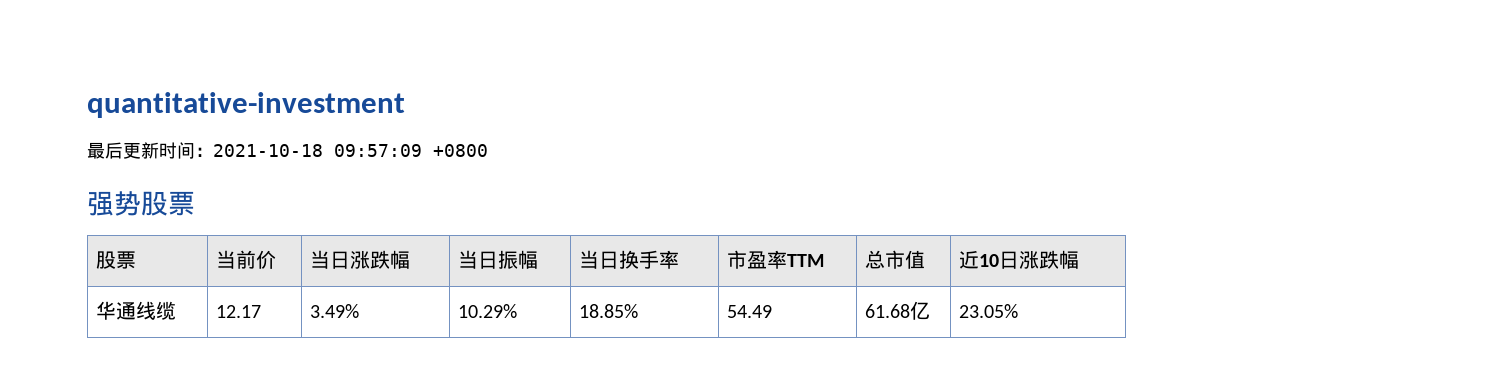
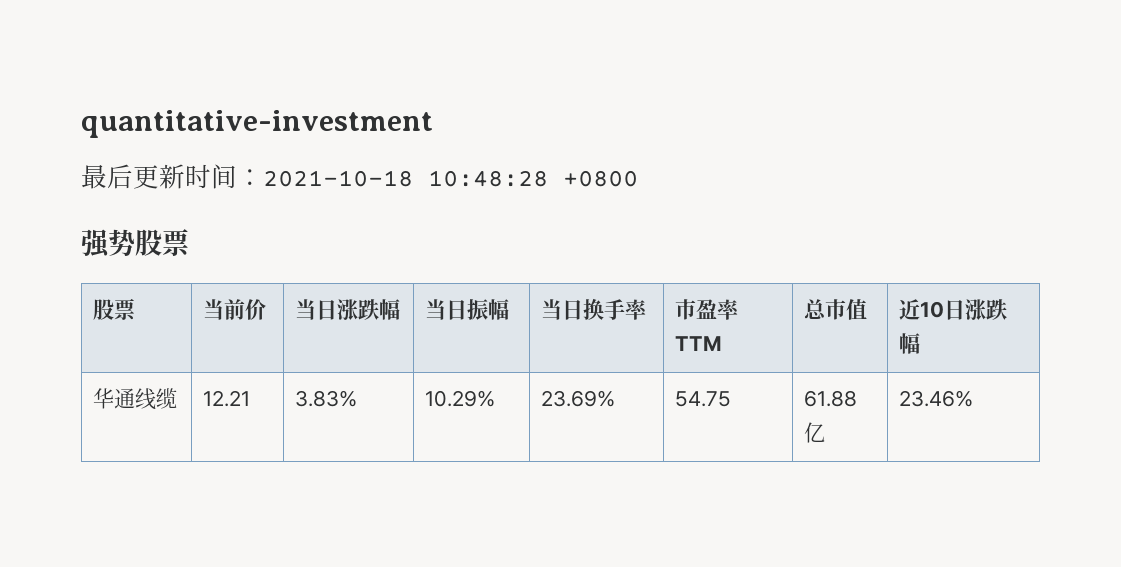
[334,144,422,157] 09:57:09 -> [428,170,548,187] 10:48:28
[216,305,262,318] [310,304,360,318] 12.17 | 3.49% -> [203,390,251,407] [295,390,358,407] 12.21 | 3.83%
[579,304,639,318] [727,305,773,318] [865,304,911,318] 18.85% | 54.49 | 61.68 -> [541,390,616,407] [675,391,732,407] [804,390,858,407] 23.69% | 54.75 | 61.88
[959,304,1019,318] 23.05% -> [899,390,974,407] 23.46%

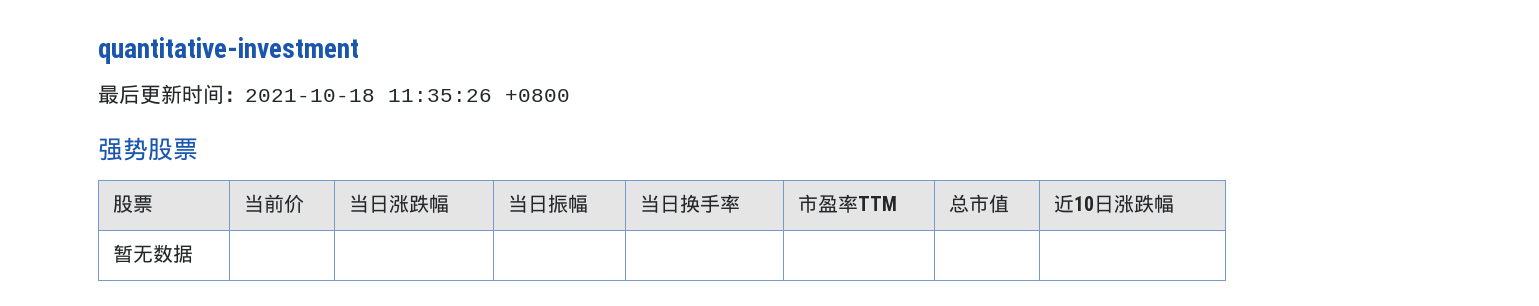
[428,170,548,187] 10:48:28 -> [388,89,492,102] 11:35:26
[93,388,178,410] [203,390,251,407] [295,390,358,407] [425,390,496,407] [541,390,616,407] [675,391,732,407] [804,390,858,407] [804,422,826,443] [899,390,974,407] 华通线缆 | 12.21 | 3.83% | 10.29% | 23.69% | 54.75 | 61.88亿 | 23.46% -> [113,244,194,263] 暂无数据 | | | | | | |

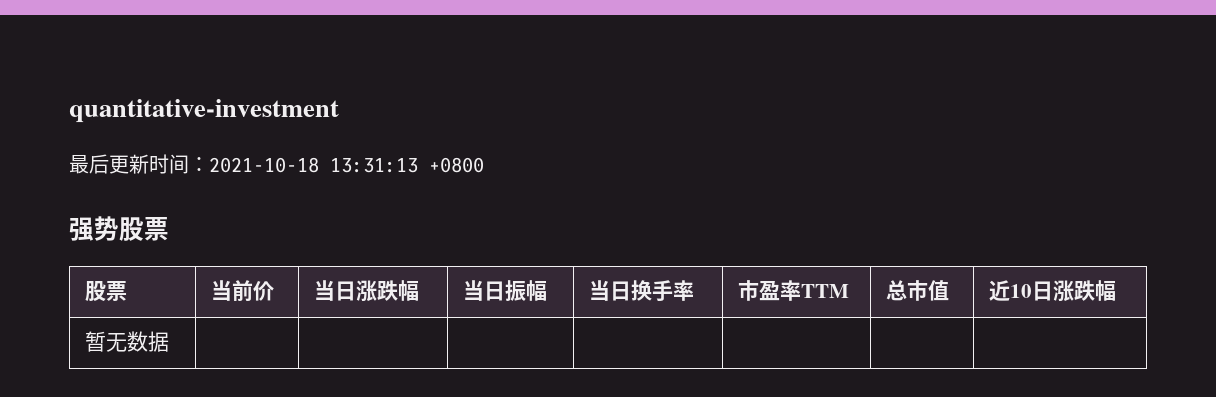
[388,89,492,102] 11:35:26 -> [330,158,418,173] 13:31:13

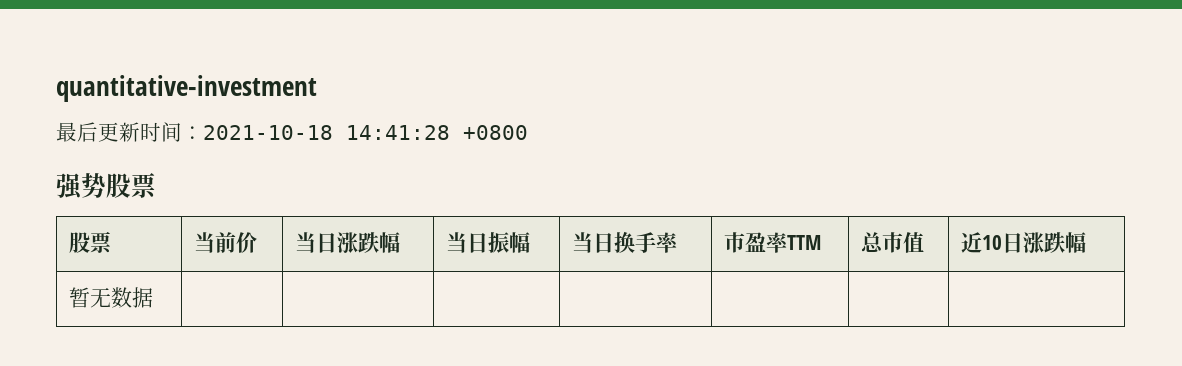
[330,158,418,173] 13:31:13 -> [346,125,450,140] 14:41:28

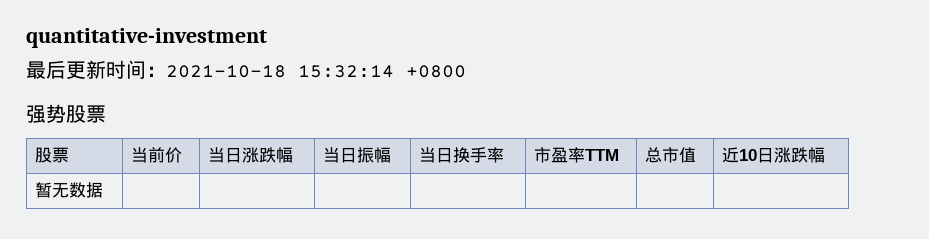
[346,125,450,140] 14:41:28 -> [298,65,394,78] 15:32:14

